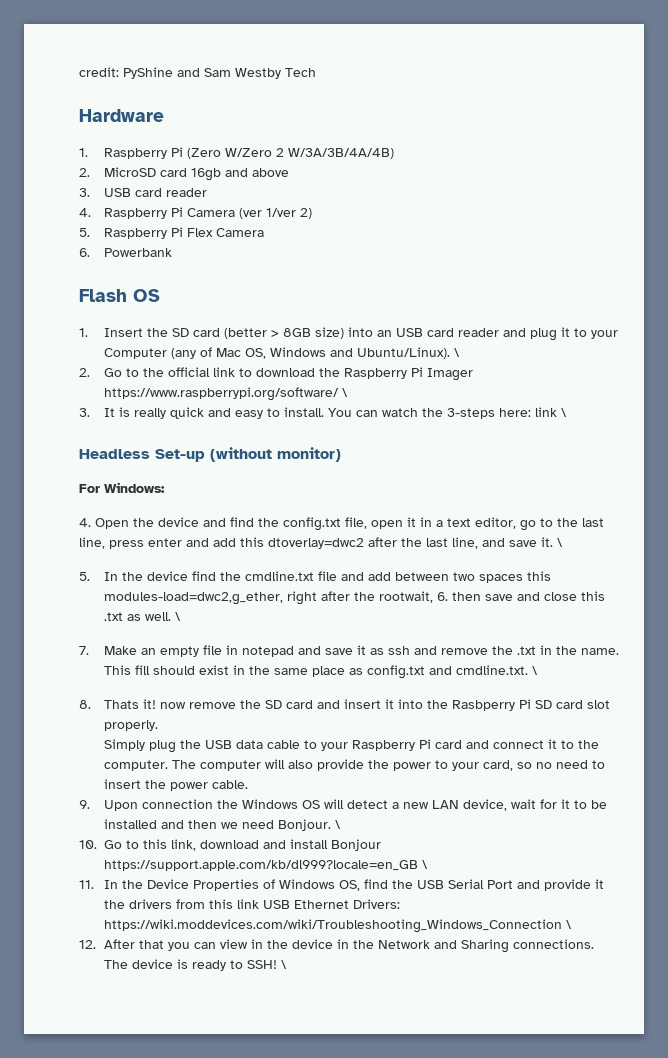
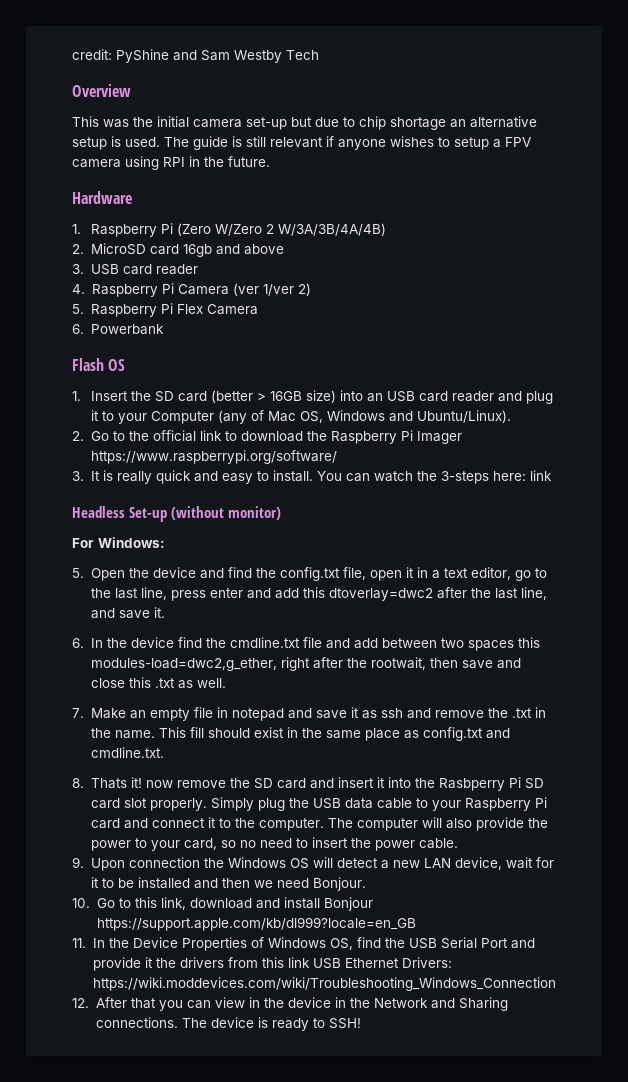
(316, 72) none -> [72,84,131,97] [72,116,537,130] [72,136,531,150] [72,156,270,170] // Overview // This was the initial camera set-up but due to chip shortage an alternative setup is used. The guide is still relevant if anyone wishes to setup a FPV camera using RPI in the future.
[282,328,311,337] 8GB -> [269,391,302,401] 16GB
[453,348,460,357] \ -> (511, 416) none
[341,388,348,397] \ -> (337, 457) none
[560,408,567,417] \ -> (552, 475) none
[79,518,91,527] 4. -> [72,568,84,578] 5.
[557,538,563,547] [79,572,90,581] \ // 5. -> [72,638,84,648] // 6.
[436,592,448,601] 6. -> (426, 663) none
[174,612,181,621] \ -> (226, 683) none
[531,666,538,675] \ -> (164, 752) none
(158, 725) // -> (207, 804) none
[334,820,341,829] \ -> (366, 884) none
[422,860,428,869] \ -> (416, 924) none
[565,920,572,929] \ -> (556, 984) none
[280,960,287,969] \ -> (361, 1023) none

